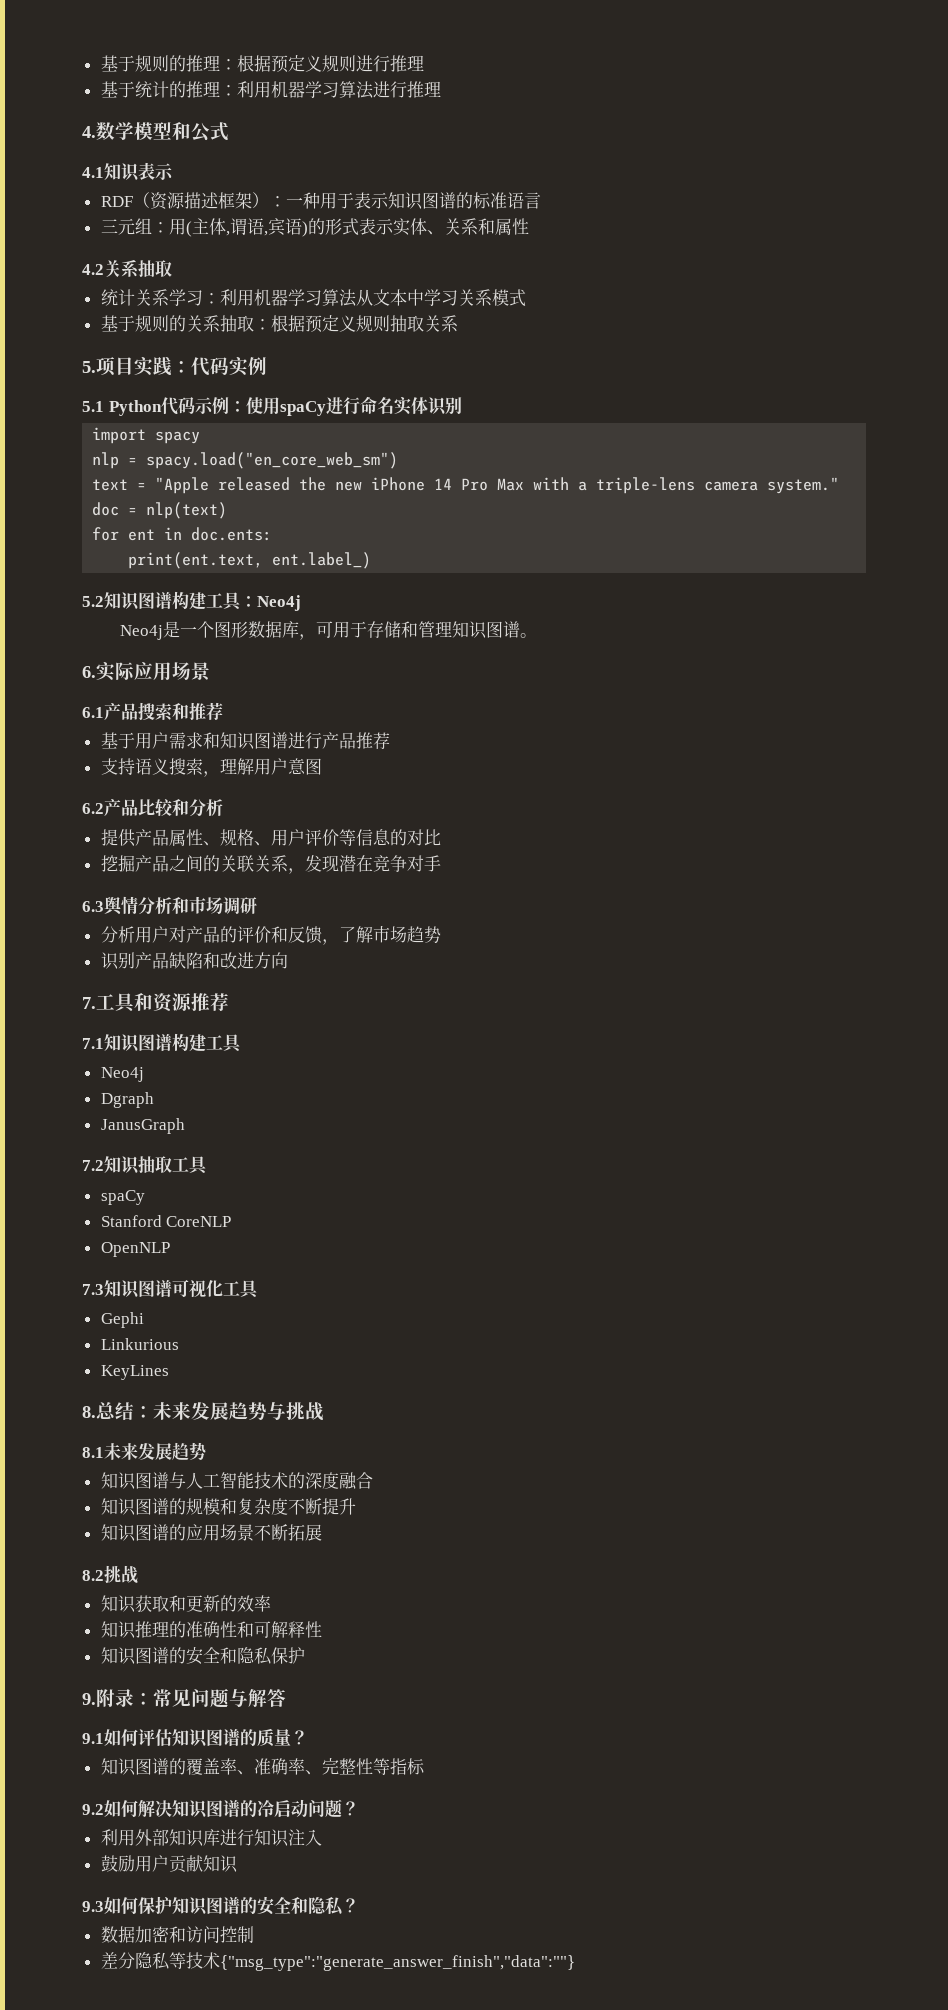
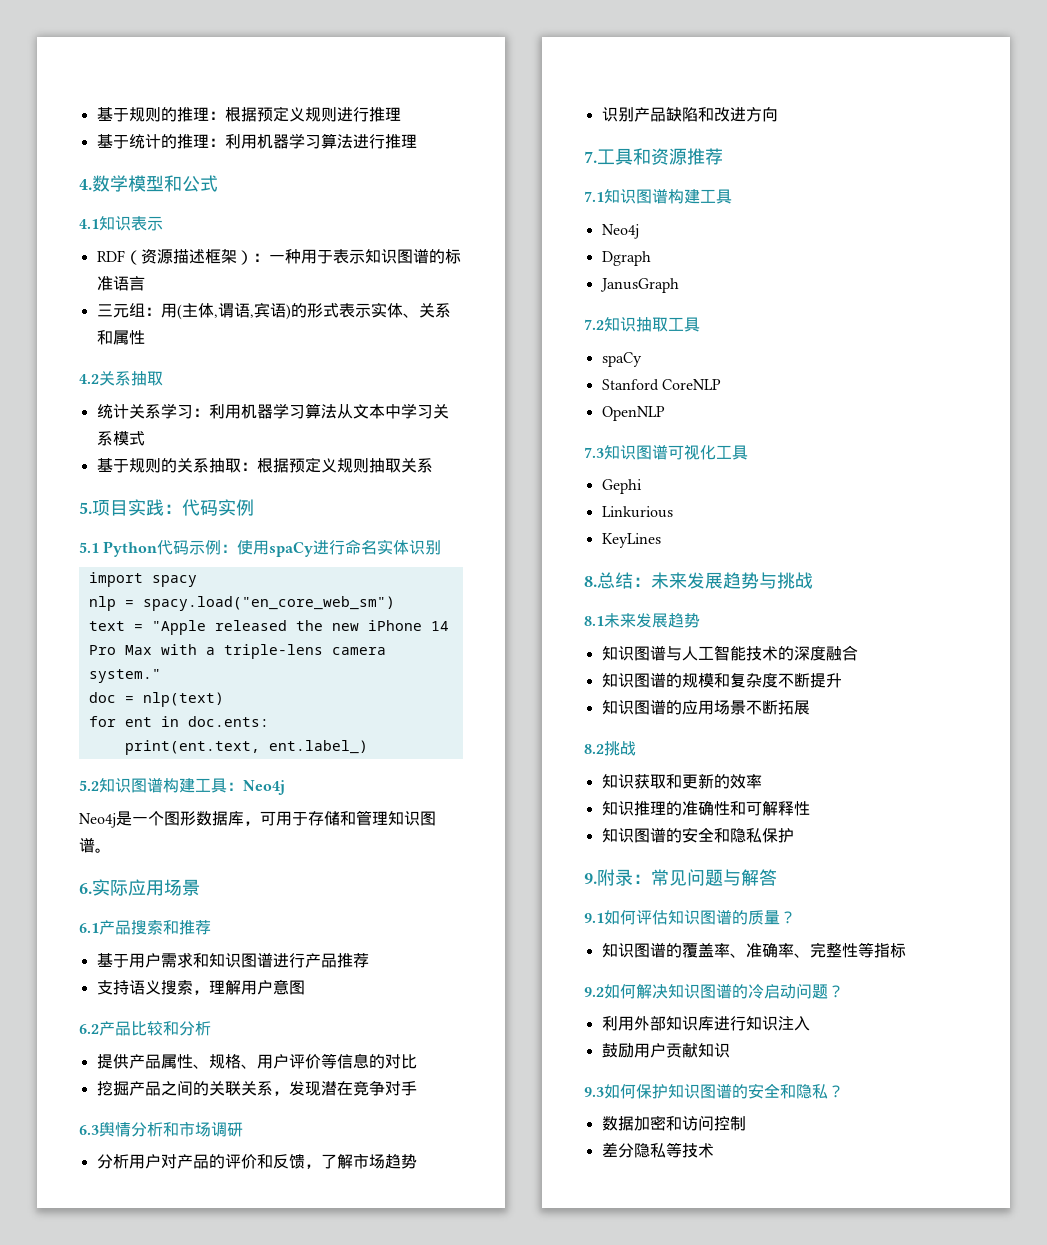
[219,1955,575,1971] {"msg_type":"generate_answer_finish","data":""} -> (714, 1150) none

